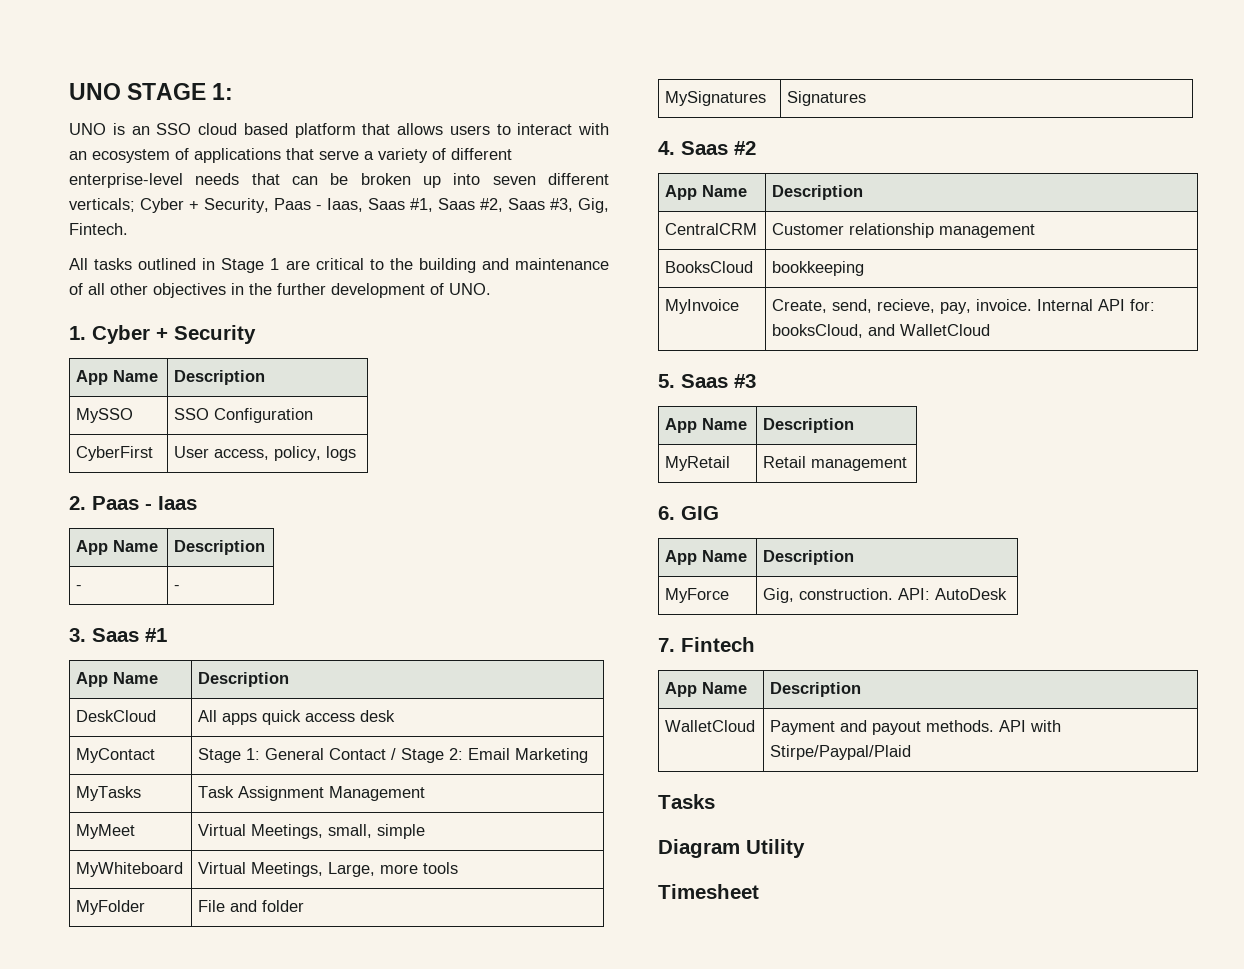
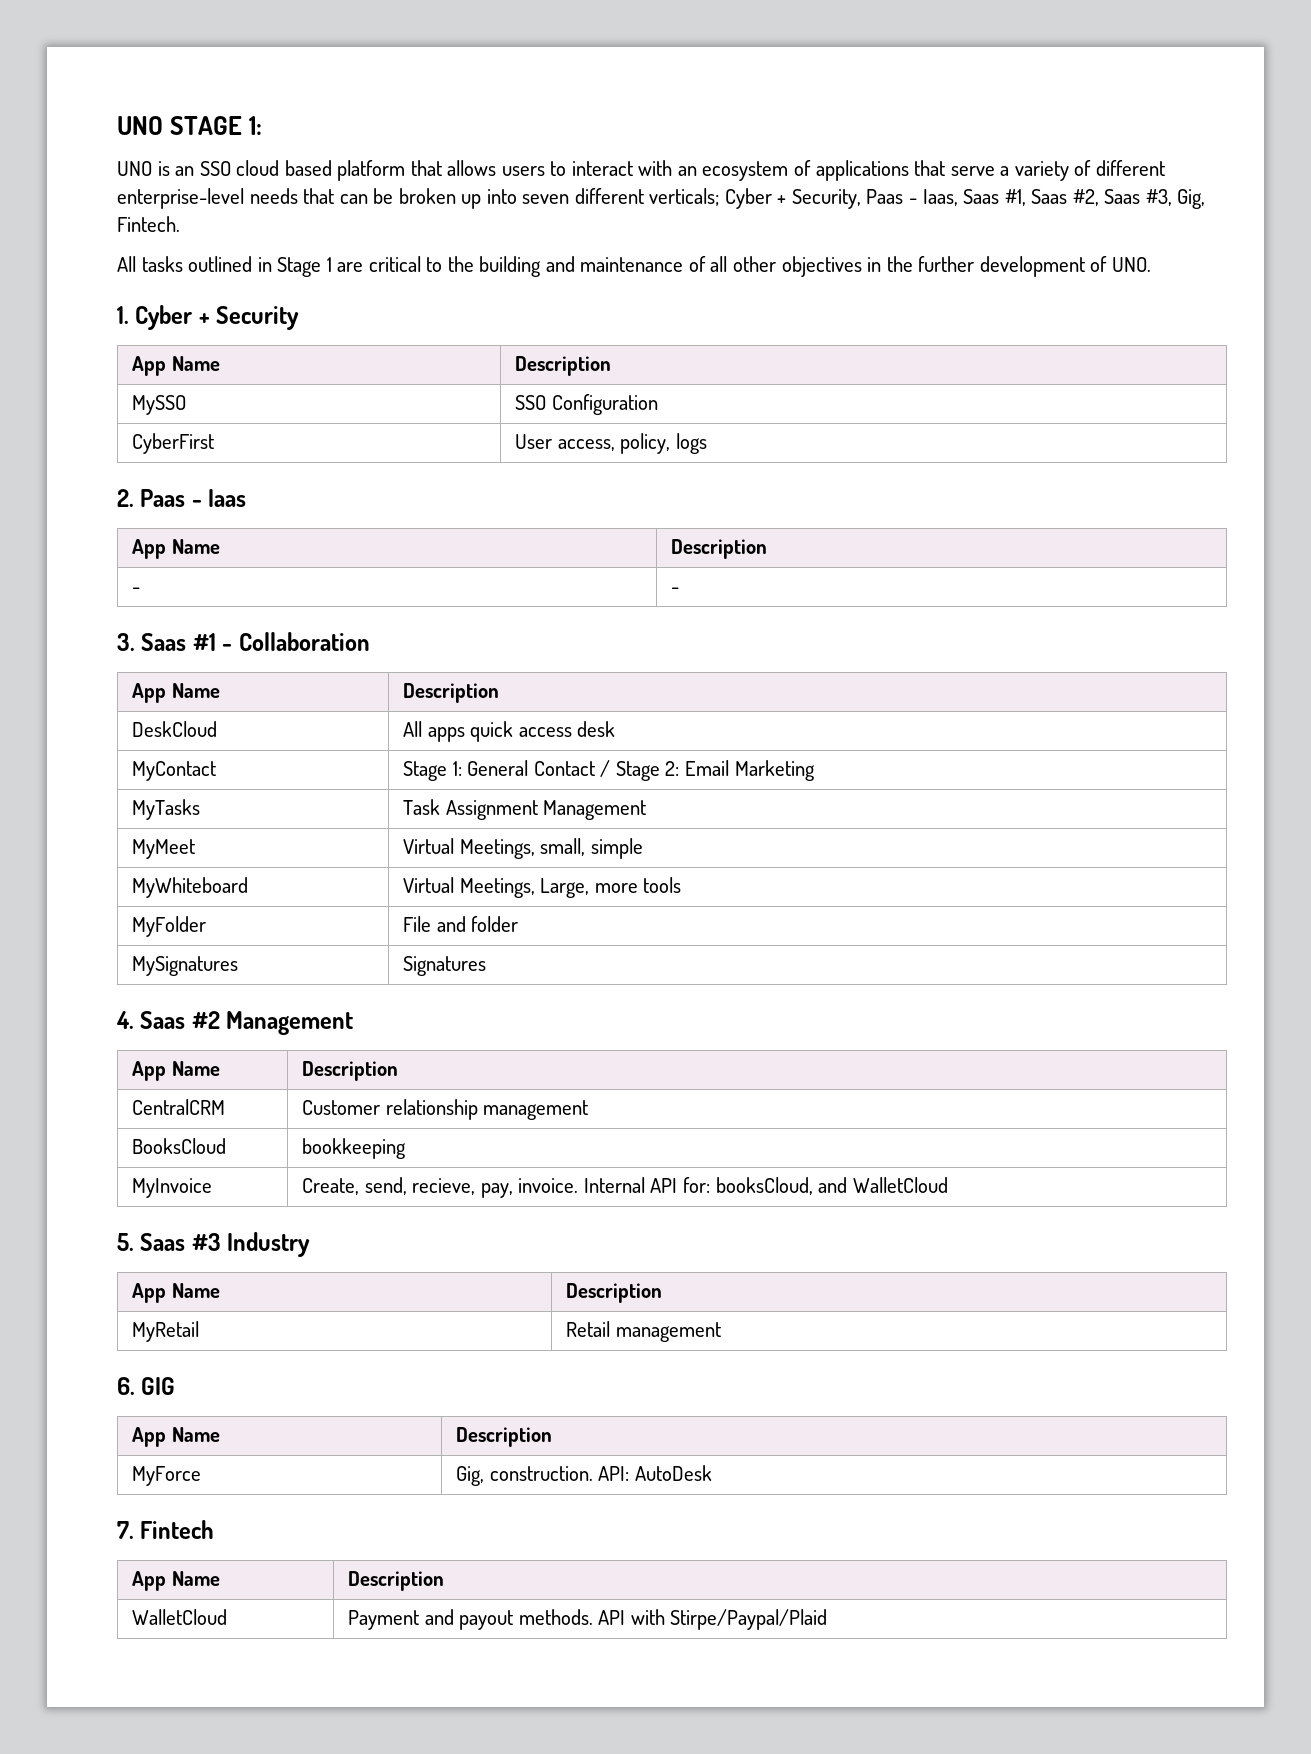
(167, 635) none -> [222,632,370,651] - Collaboration
(756, 148) none -> [226,1011,354,1035] Management
(756, 381) none -> [227,1232,311,1257] Industry
[658,794,715,809] [658,839,805,858] [658,884,759,899] // Tasks // Diagram Utility // Timesheet -> (828, 1619) none

